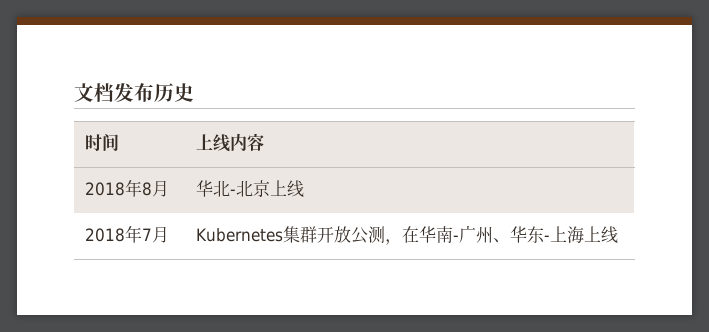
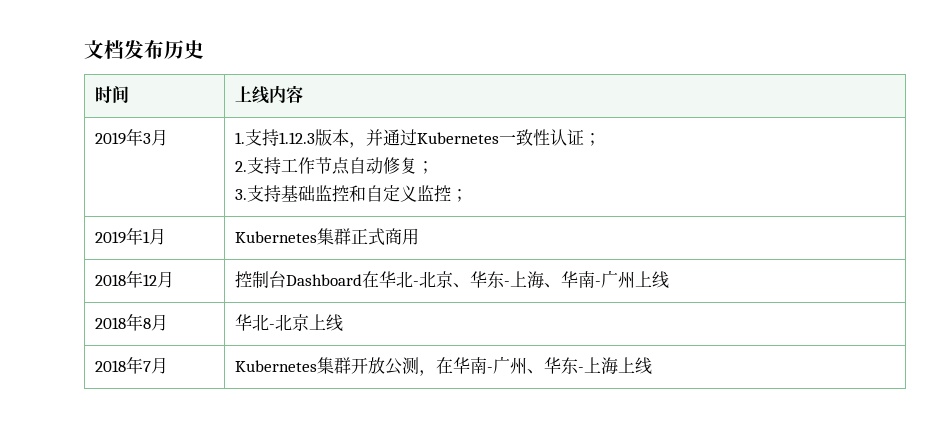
(264, 142) none -> [95,128,169,146] [235,129,602,148] [235,157,435,175] [235,185,469,202] [95,227,167,245] [235,228,420,246] [95,270,175,288] [235,270,670,289] // 2019年3月 | 1.支持1.12.3版本，并通过Kubernetes一致性认证； // 2.支持工作节点自动修复； // 3.支持基础监控和自定义监控； // 2019年1月 | Kubernetes集群正式商用 // 2018年12月 | 控制台Dashboard在华北-北京、华东-上海、华南-广州上线

